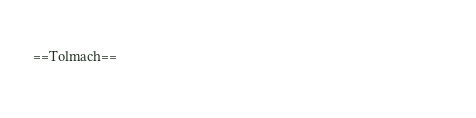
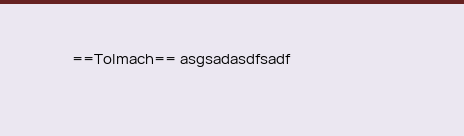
(117, 55) none -> [180,54,292,67] asgsadasdfsadf

